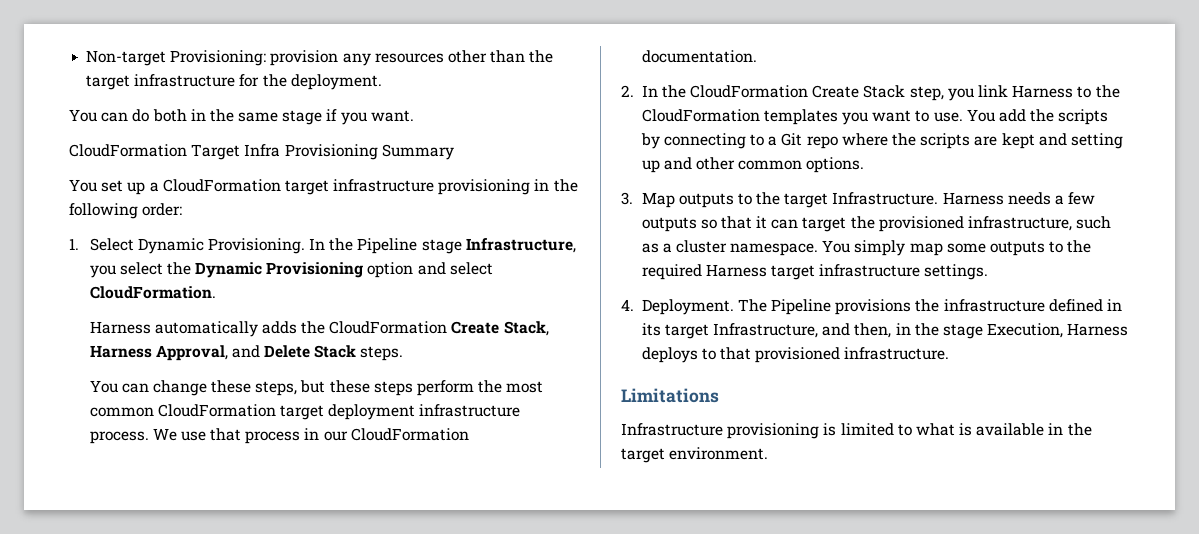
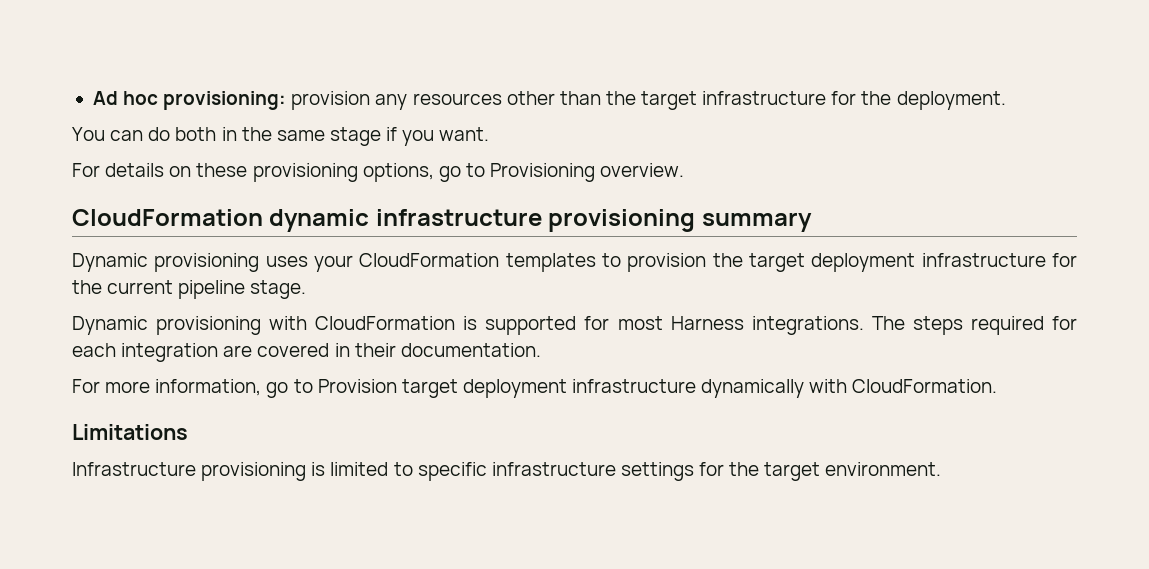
[86,50,267,66] Non-target Provisioning: -> [92,91,287,110] Ad hoc provisioning:
[69,144,454,160] [69,179,578,195] [69,203,183,219] [69,238,576,254] [89,262,493,278] [89,286,216,299] [89,321,549,337] [89,345,404,361] [89,380,544,396] [89,404,521,420] [89,428,469,444] [641,50,757,63] [621,85,1120,101] [641,109,1109,125] [640,133,1123,149] [641,157,865,173] [621,192,1096,208] [641,216,1112,232] [641,240,1092,256] [641,264,989,280] [621,299,1123,315] [641,323,1129,339] [641,347,950,363] CloudFormation Target Infra Provisioning Summary // You set up a CloudFormation target infrastructure provisioning in the following order: // 1. Select Dynamic Provisioning. In the Pipeline stage Infrastructure, you select the Dynamic Provisioning option and select CloudFormation. // Harness automatically adds the CloudFormation Create Stack, Harness Approval, and Delete Stack steps. // You can change these steps, but these steps perform the most common CloudFormation target deployment infrastructure process. We use that process in our CloudFormation documentation. // 2. In the CloudFormation Create Stack step, you link Harness to the CloudFormation templates you want to use. You add the scripts by connecting to a Git repo where the scripts are kept and setting up and other common options. // 3. Map outputs to the target Infrastructure. Harness needs a few outputs so that it can target the provisioned infrastructure, such as a cluster namespace. You simply map some outputs to the required Harness target infrastructure settings. // 4. Deployment. The Pipeline provisions the infrastructure defined in its target Infrastructure, and then, in the stage Execution, Harness deploys to that provisioned infrastructure. -> [72,163,685,182] [72,209,812,232] [72,253,1078,272] [72,280,307,299] [72,316,1078,335] [72,343,541,362] [72,379,998,398] For details on these provisioning options, go to Provisioning overview. // CloudFormation dynamic infrastructure provisioning summary // Dynamic provisioning uses your CloudFormation templates to provision the target deployment infrastructure for the current pipeline stage. // Dynamic provisioning with CloudFormation is supported for most Harness integrations. The steps required for each integration are covered in their documentation. // For more information, go to Provision target deployment infrastructure dynamically with CloudFormation.
[915,423,1064,436] what is available in -> [417,462,725,481] specific infrastructure settings for

